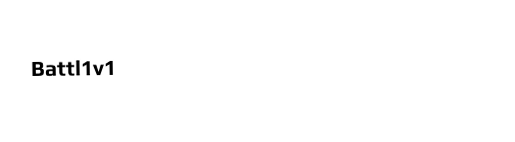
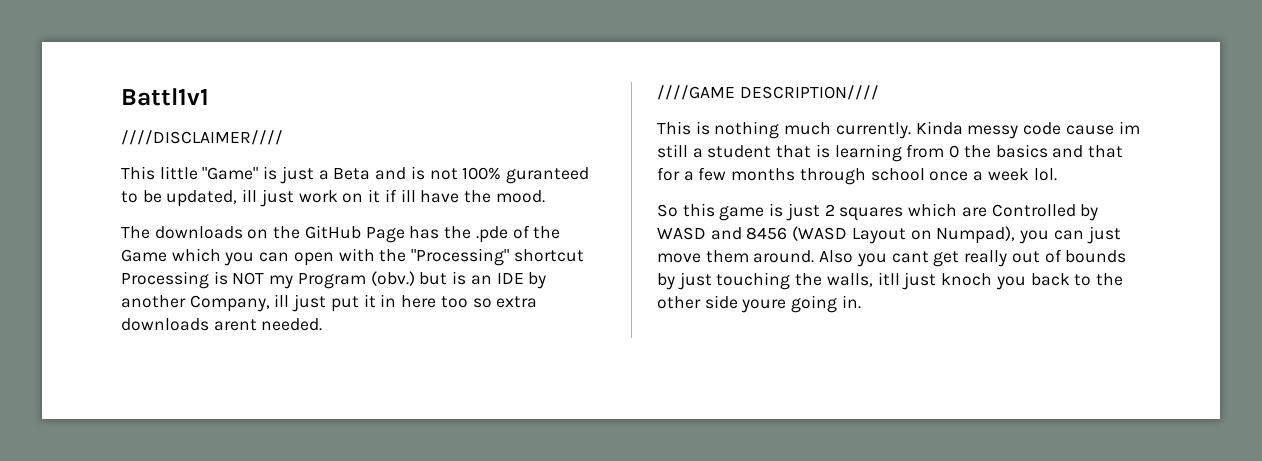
(117, 68) none -> [121,130,283,145] [121,166,589,184] [121,189,545,207] [121,225,561,243] [121,248,584,266] [121,271,547,289] [121,294,538,312] [121,318,323,331] [657,85,879,100] [657,121,1140,139] [657,144,1123,162] [657,167,1057,185] [657,203,1099,221] [657,226,1121,244] [657,249,1127,267] [657,272,1123,290] [657,295,861,313] // ////DISCLAIMER//// // This little "Game" is just a Beta and is not 100% guranteed to be updated, ill just work on it if ill have the mood. // The downloads on the GitHub Page has the .pde of the Game which you can open with the "Processing" shortcut Processing is NOT my Program (obv.) but is an IDE by another Company, ill just put it in here too so extra downloads arent needed. // ////GAME DESCRIPTION//// // This is nothing much currently. Kinda messy code cause im still a student that is learning from 0 the basics and that for a few months through school once a week lol. // So this game is just 2 squares which are Controlled by WASD and 8456 (WASD Layout on Numpad), you can just move them around. Also you cant get really out of bounds by just touching the walls, itll just knoch you back to the other side youre going in.

